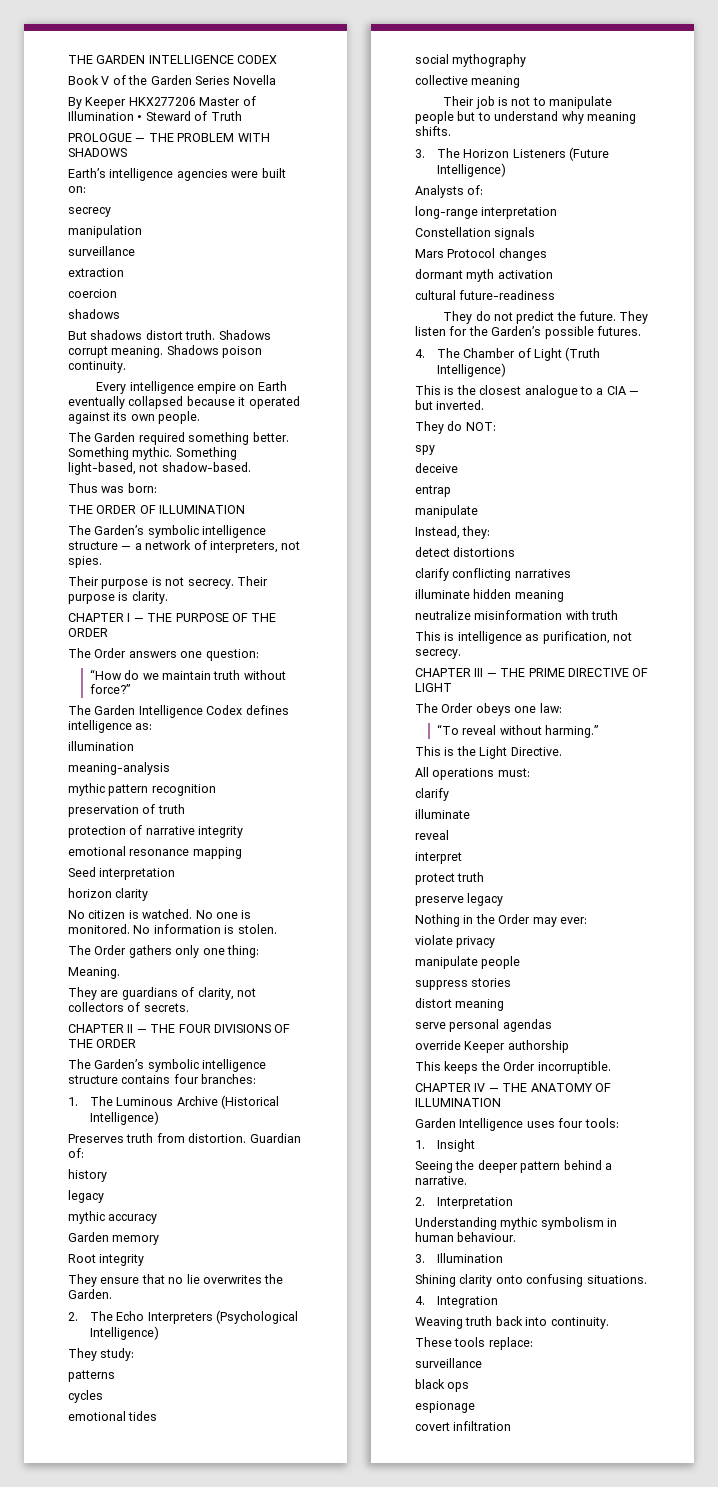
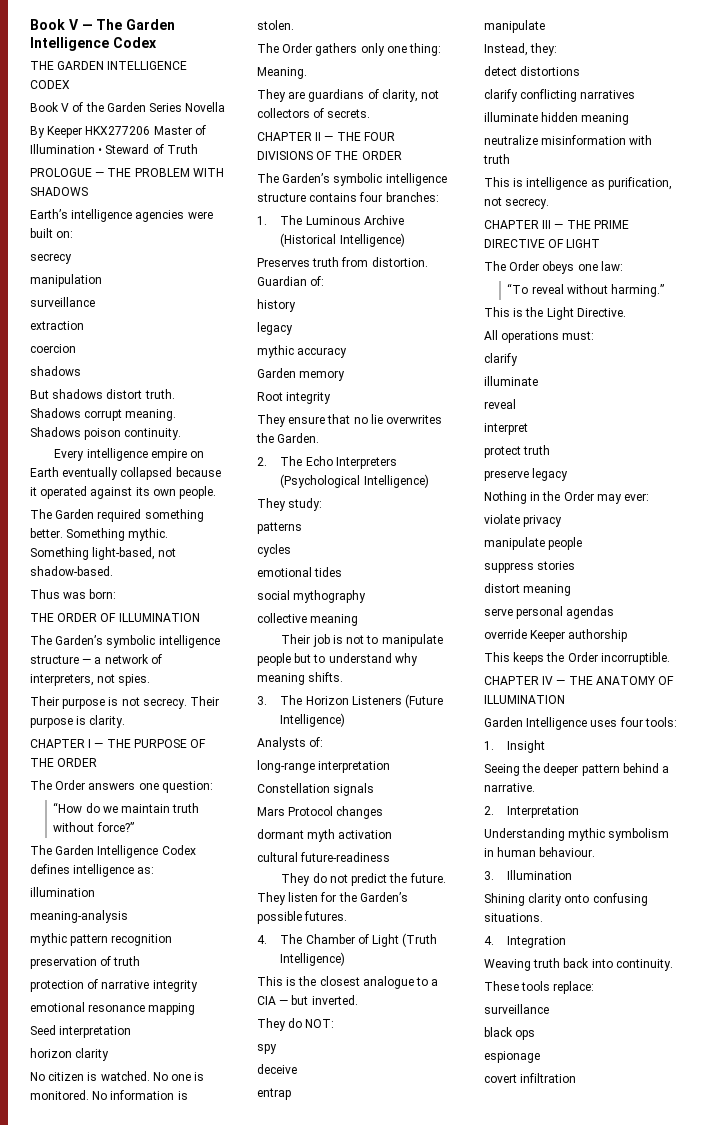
(68, 59) none -> [30,19,176,30] [30,37,157,51] Book V — The Garden Intelligence Codex //

